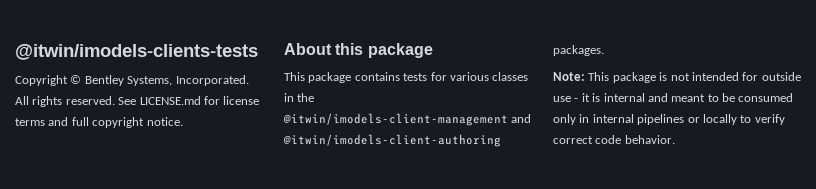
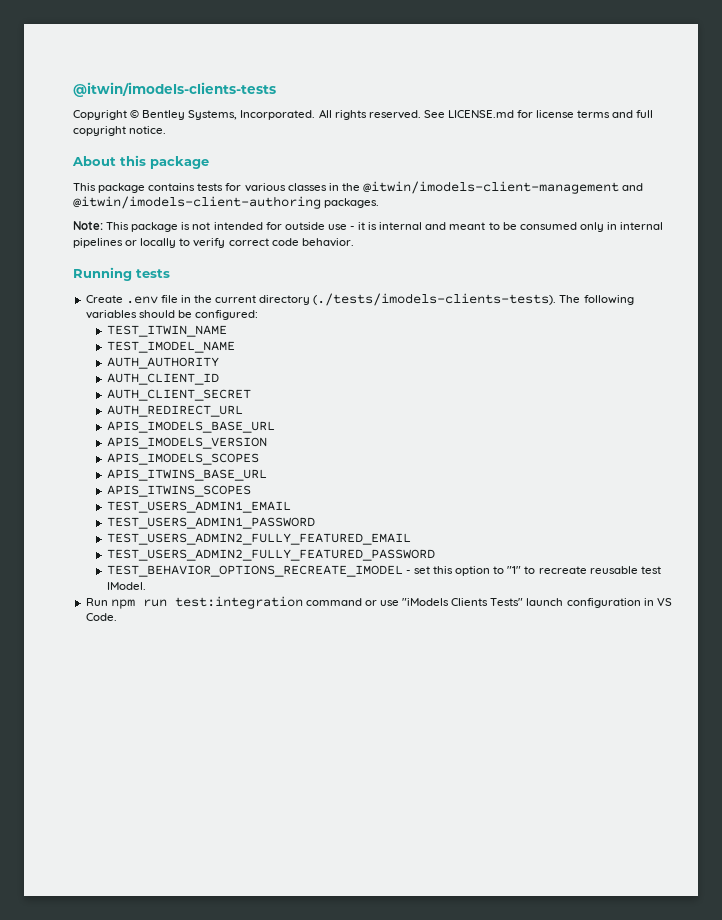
(675, 139) none -> [73,267,170,281] [85,293,634,306] [85,310,258,320] [106,325,227,337] [106,341,235,353] [106,357,219,369] [106,373,219,385] [106,389,251,401] [106,405,243,417] [106,421,275,433] [106,437,267,449] [106,453,259,465] [106,469,267,481] [106,485,251,497] [106,501,291,513] [106,517,315,529] [106,533,411,545] [106,549,435,561] [106,565,661,577] [106,582,146,590] [85,596,672,609] [85,613,117,621] // Running tests // Create .env file in the current directory (./tests/imodels-clients-tests). The following variables should be configured: // TEST_ITWIN_NAME // TEST_IMODEL_NAME // AUTH_AUTHORITY // AUTH_CLIENT_ID // AUTH_CLIENT_SECRET // AUTH_REDIRECT_URL // APIS_IMODELS_BASE_URL // APIS_IMODELS_VERSION // APIS_IMODELS_SCOPES // APIS_ITWINS_BASE_URL // APIS_ITWINS_SCOPES // TEST_USERS_ADMIN1_EMAIL // TEST_USERS_ADMIN1_PASSWORD // TEST_USERS_ADMIN2_FULLY_FEATURED_EMAIL // TEST_USERS_ADMIN2_FULLY_FEATURED_PASSWORD // TEST_BEHAVIOR_OPTIONS_RECREATE_IMODEL - set this option to "1" to recreate reusable test IModel. // Run npm run test:integration command or use "iModels Clients Tests" launch configuration in VS Code.

